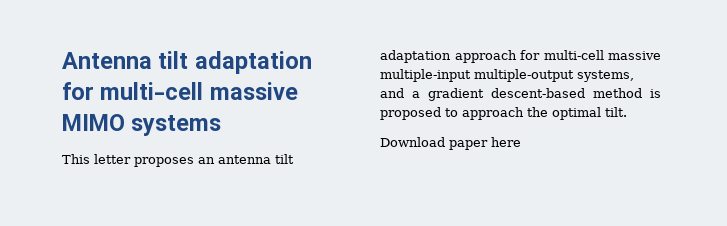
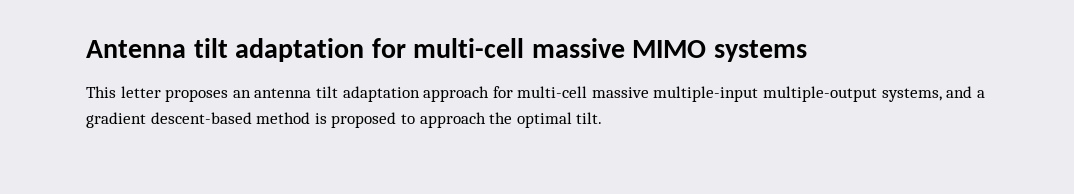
[380,137,521,150] // Download paper here -> (603, 118) none

